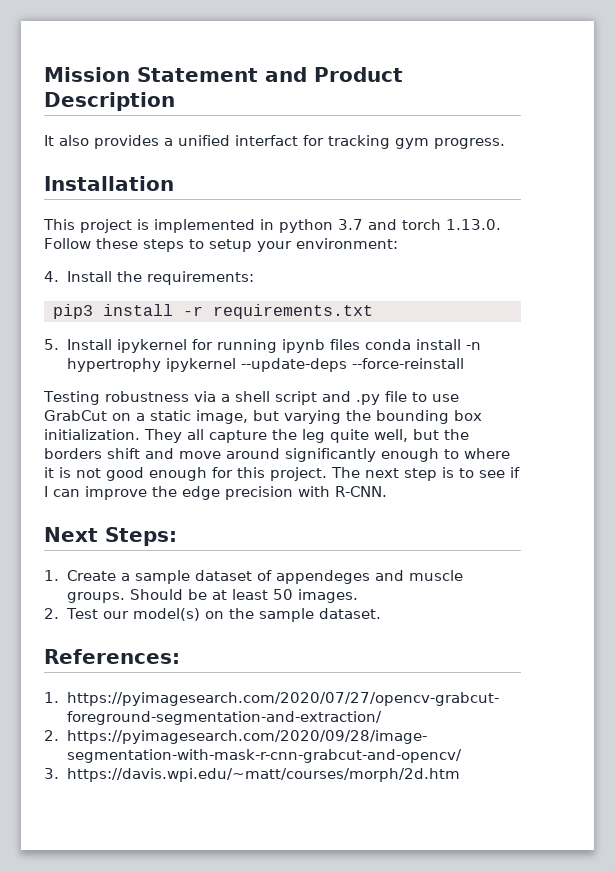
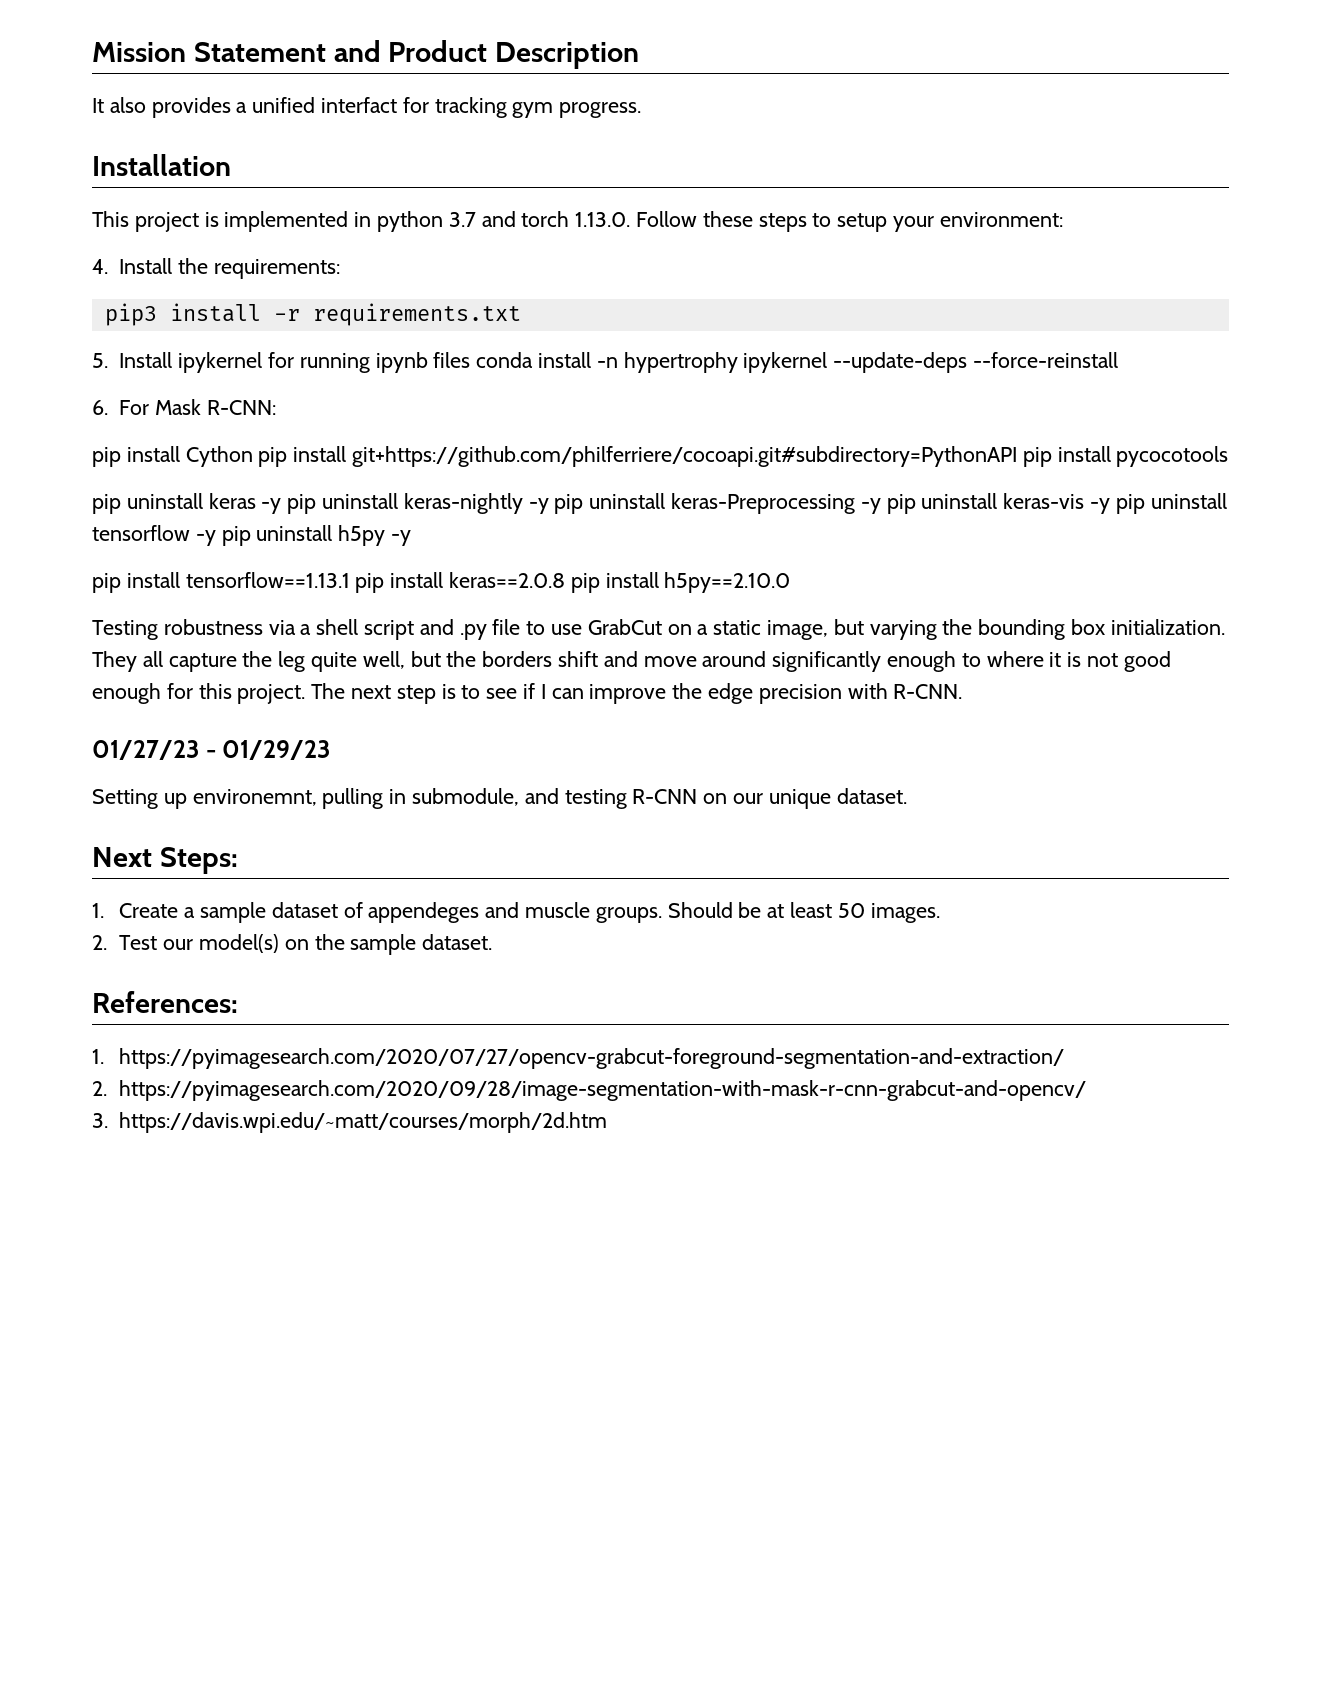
(464, 363) none -> [92,399,276,415] [92,446,1229,467] [92,493,1227,514] [92,525,412,546] [92,572,791,593] // 6. For Mask R-CNN: // pip install Cython pip install git+https://github.com/philferriere/cocoapi.git#subdirectory=PythonAPI pip install pycocotools // pip uninstall keras -y pip uninstall keras-nightly -y pip uninstall keras-Preprocessing -y pip uninstall keras-vis -y pip uninstall tensorflow -y pip uninstall h5py -y // pip install tensorflow==1.13.1 pip install keras==2.0.8 pip install h5py==2.10.0
(387, 491) none -> [92,740,331,760] [92,788,907,809] // 01/27/23 - 01/29/23 // Setting up environemnt, pulling in submodule, and testing R-CNN on our unique dataset.

